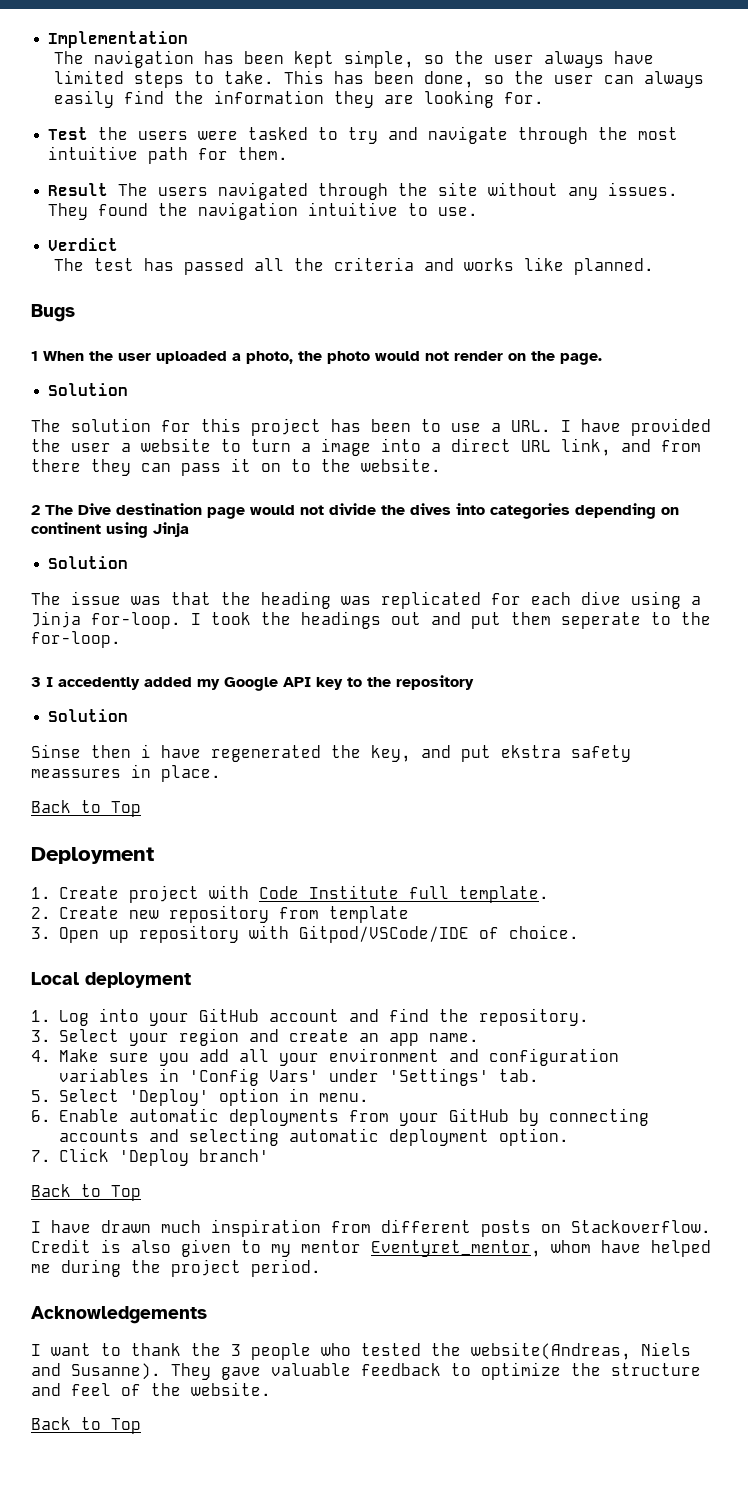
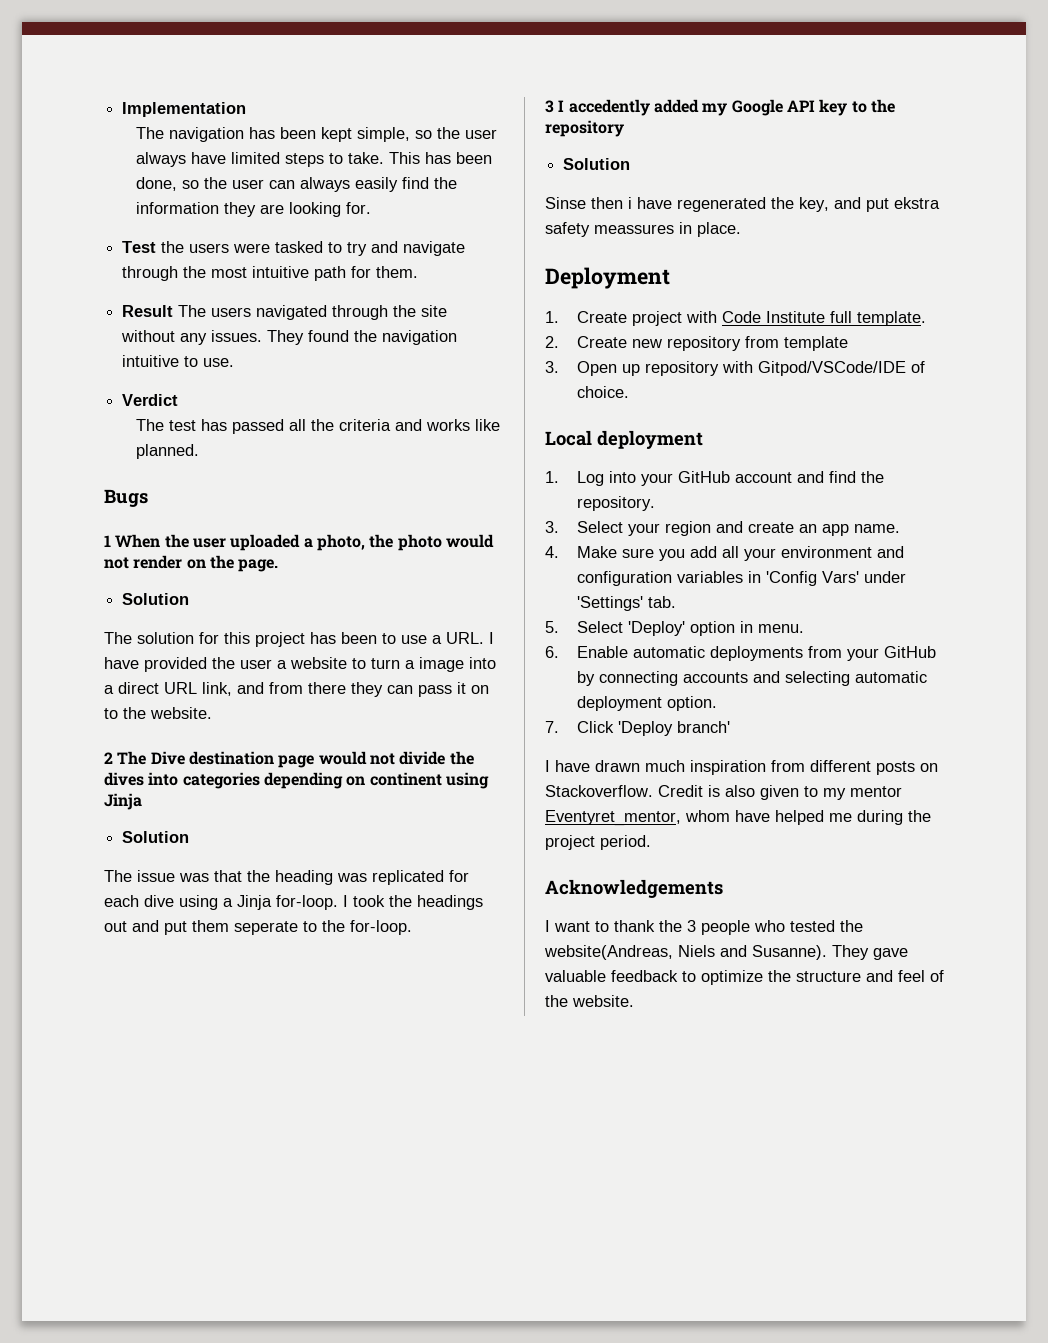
[31,800,141,817] // Back to Top -> (741, 229) none
[31,1184,141,1201] // Back to Top -> (731, 727) none
[31,1417,141,1434] // Back to Top -> (634, 1001) none

